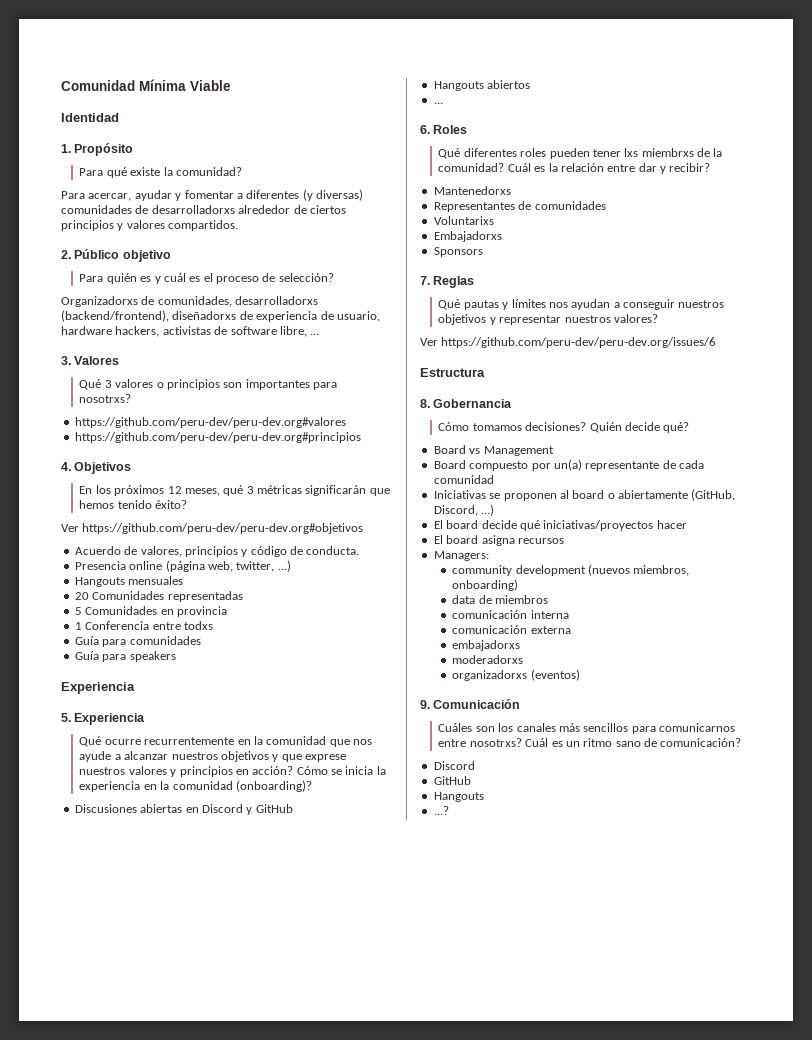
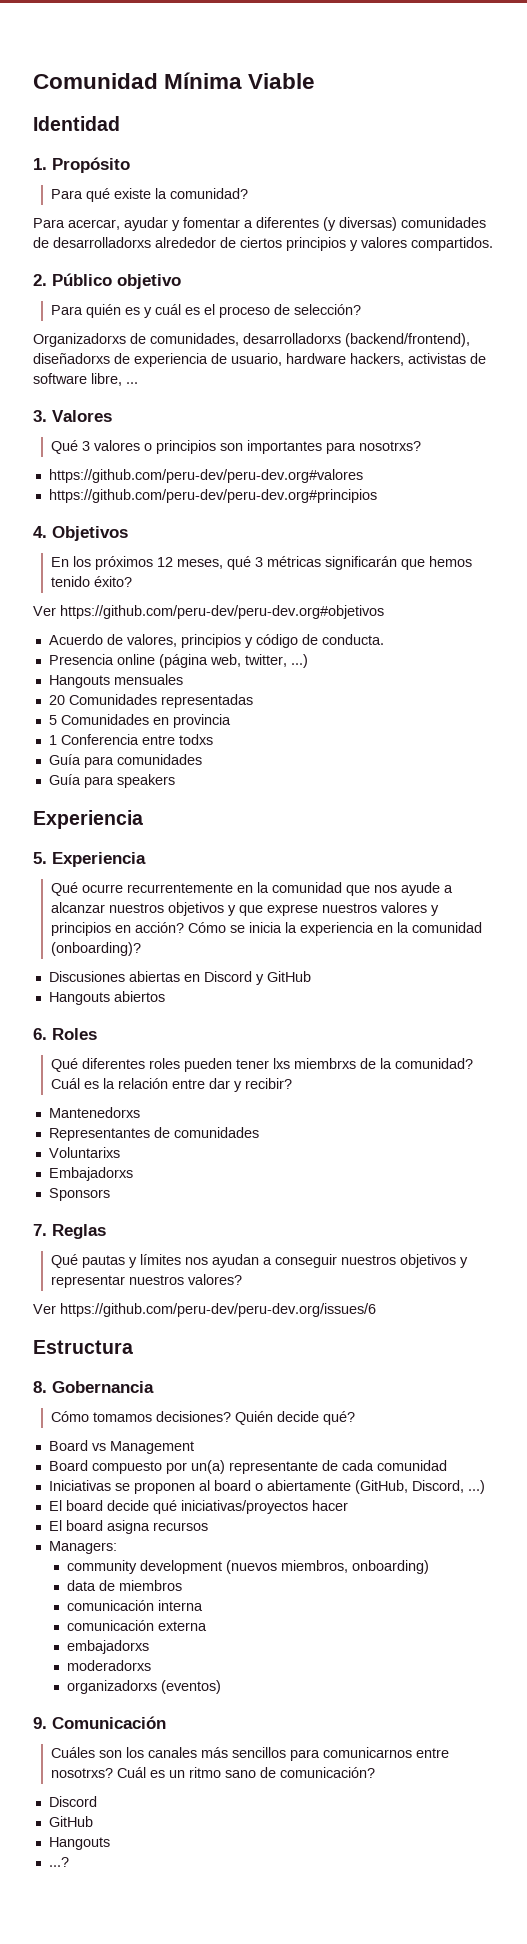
[433,102,443,104] // ... -> (165, 996) none

